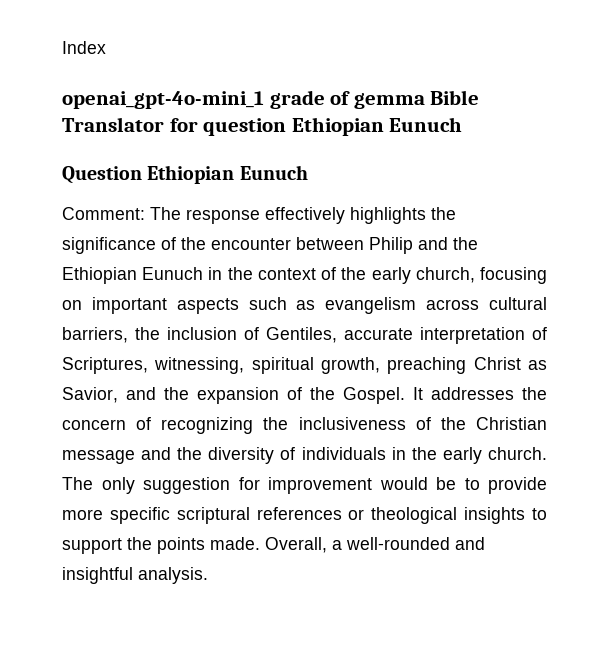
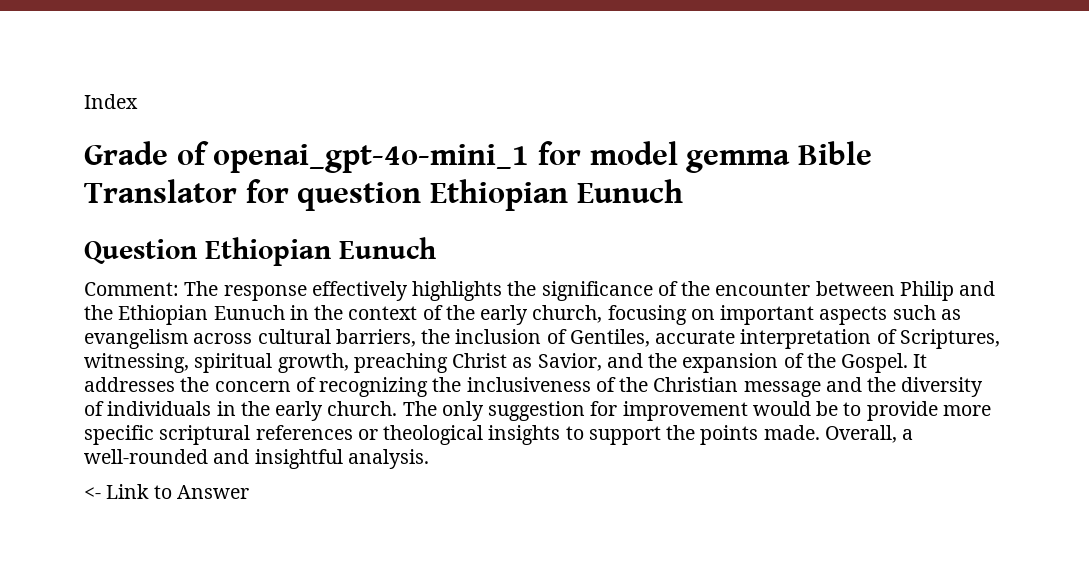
[62,90,351,109] openai_gpt-4o-mini_1 grade of -> [84,141,678,173] Grade of openai_gpt-4o-mini_1 for model
(208, 575) none -> [84,484,249,499] // <- Link to Answer

